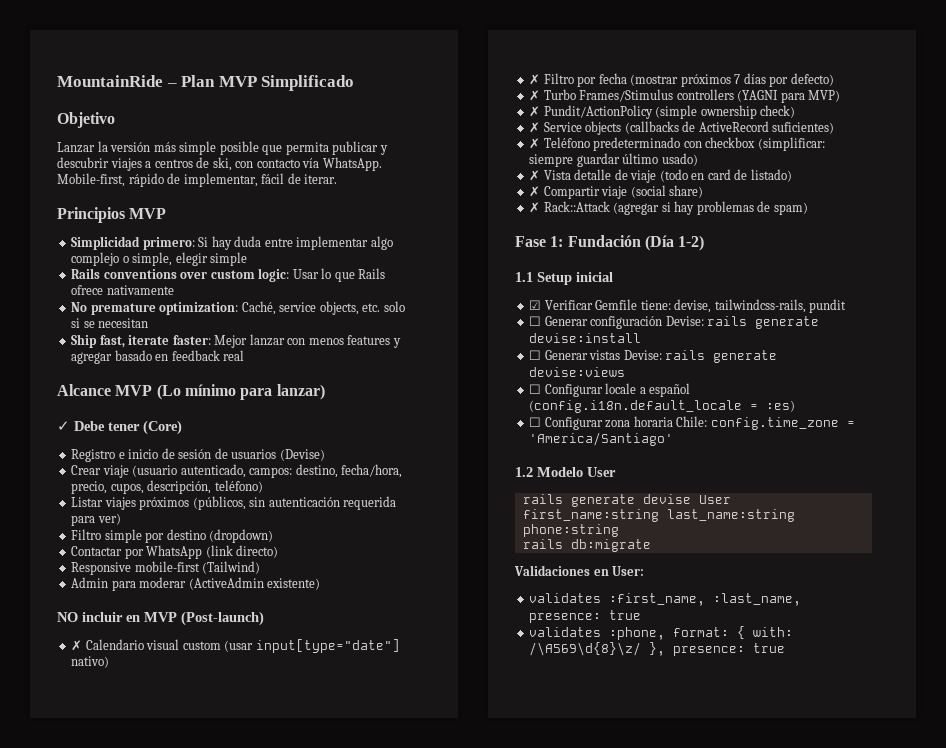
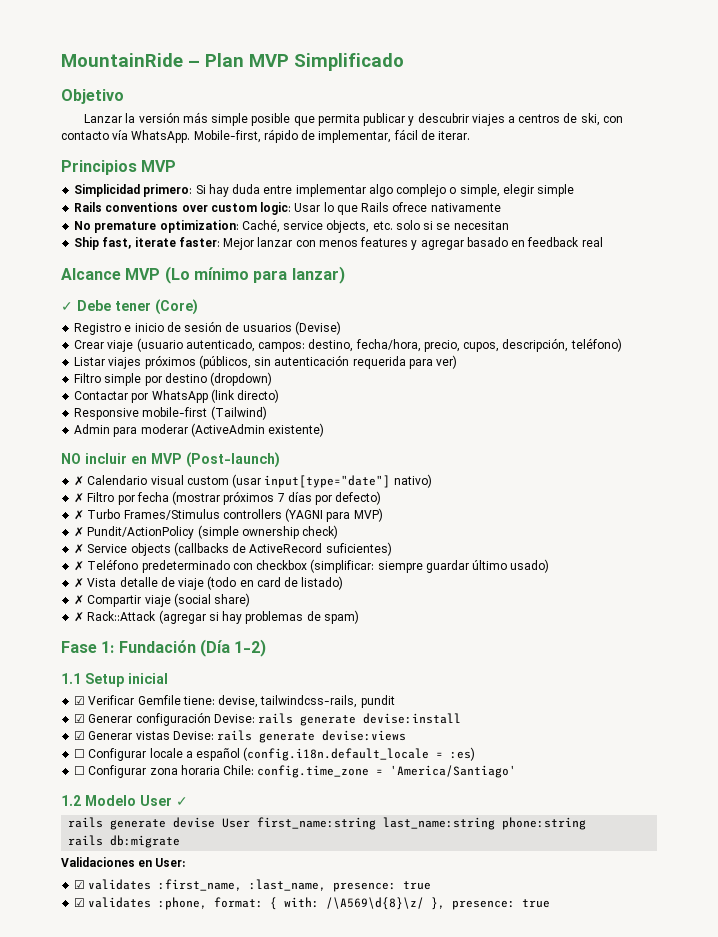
[529,316,542,326] ☐ -> [74,714,86,723] ☑
[529,350,542,360] ☐ -> [74,731,86,740] ☑
(616, 472) none -> [176,797,188,806] ✓
(645, 571) none -> [74,880,86,889] ☑
(642, 615) none -> [74,898,86,907] ☑

